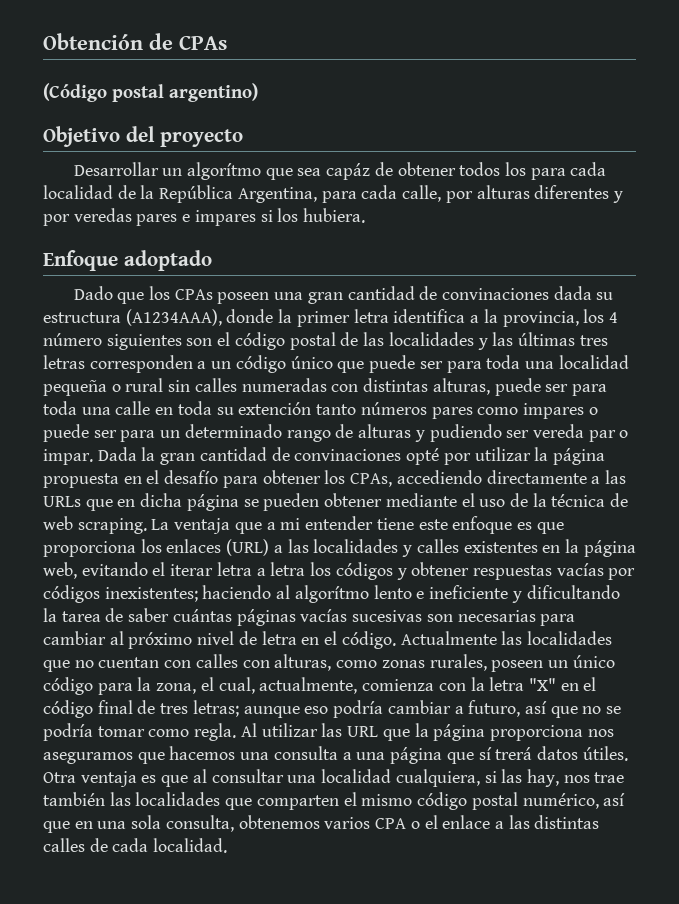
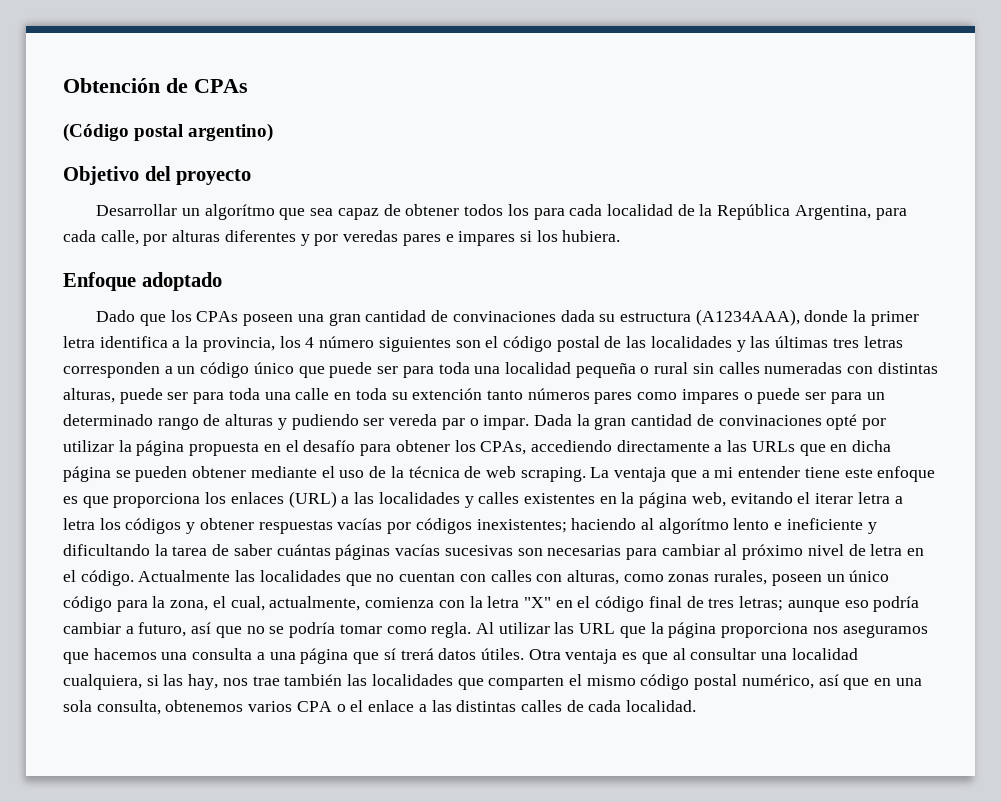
[326,163,371,180] capáz -> [337,208,379,220] capaz

